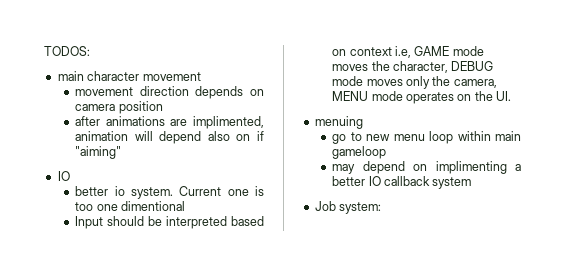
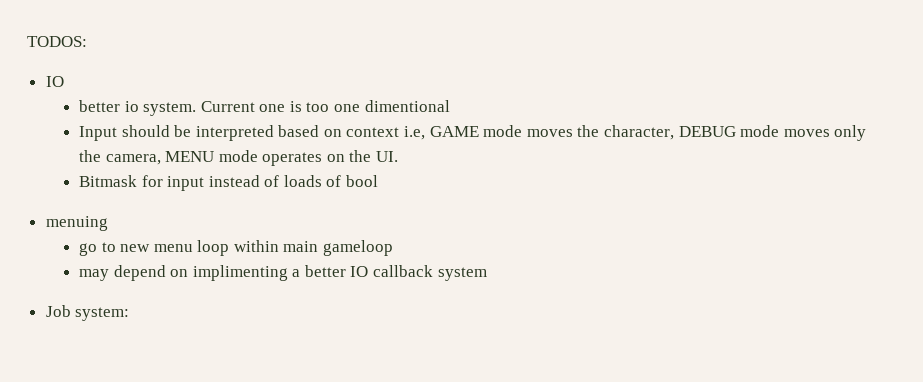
[57,71,201,81] [75,86,264,99] [75,101,163,114] [75,116,264,129] [75,131,264,144] [75,146,122,159] // main character movement // movement direction depends on camera position // after animations are implimented, animation will depend also on if "aiming" -> (87, 41) none
(512, 96) none -> [78,175,379,191] // Bitmask for input instead of loads of bool

